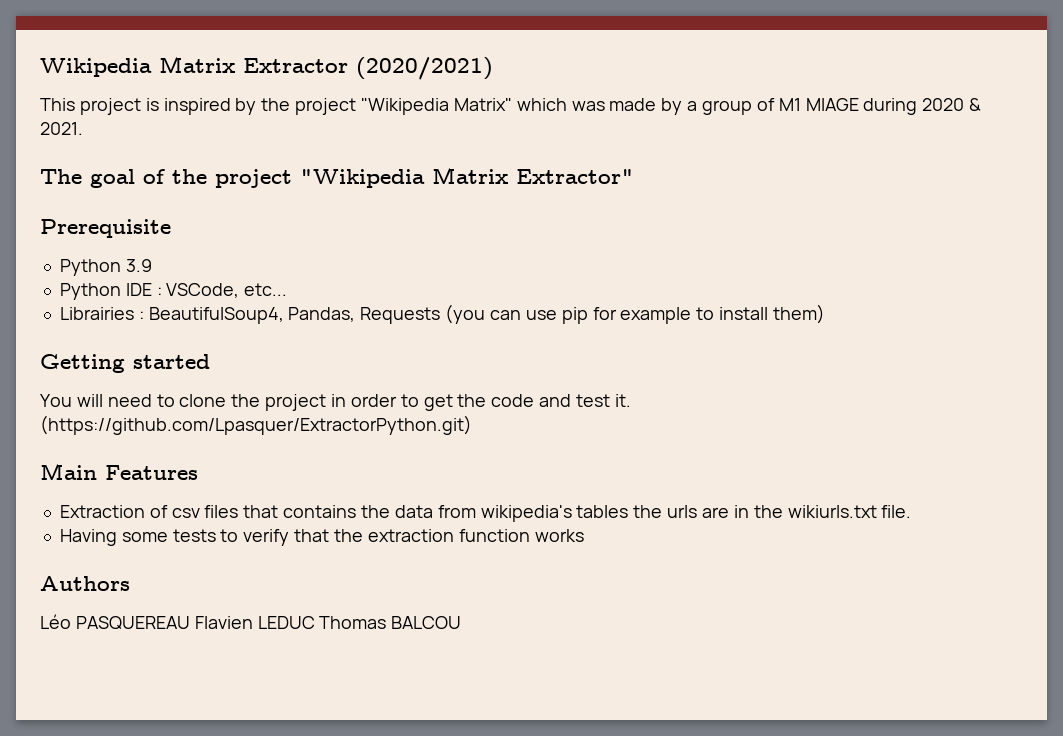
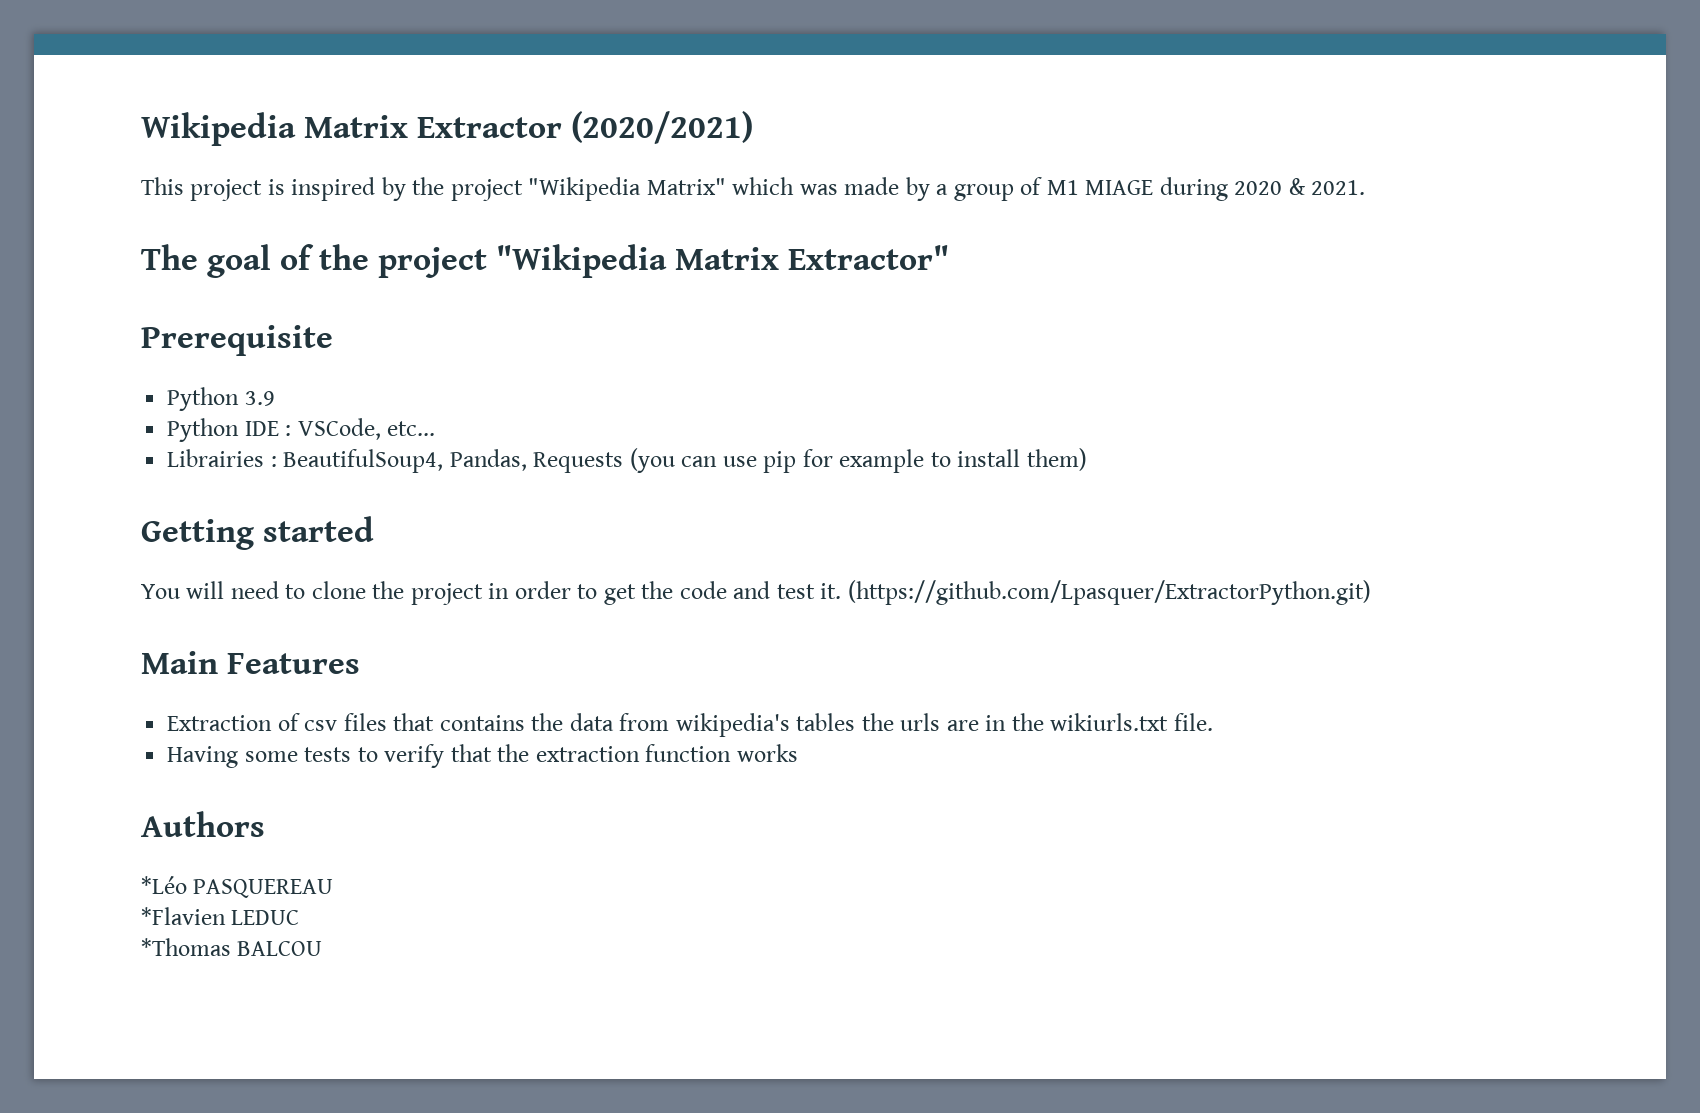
[40,614,71,629] Léo -> [141,876,187,894] *Léo
[194,616,253,629] Flavien -> [141,907,226,925] // *Flavien
[319,616,387,629] Thomas -> [141,938,231,956] // *Thomas

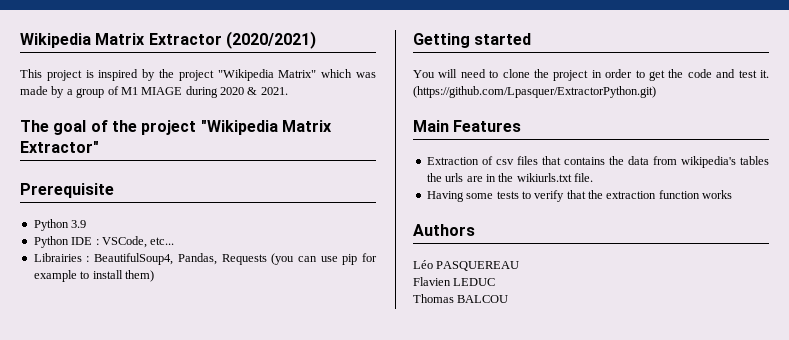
[141,876,187,894] *Léo -> [413,260,433,269] Léo
[141,907,226,925] *Flavien -> [413,277,451,286] Flavien
[141,938,231,956] *Thomas -> [413,294,454,303] Thomas

